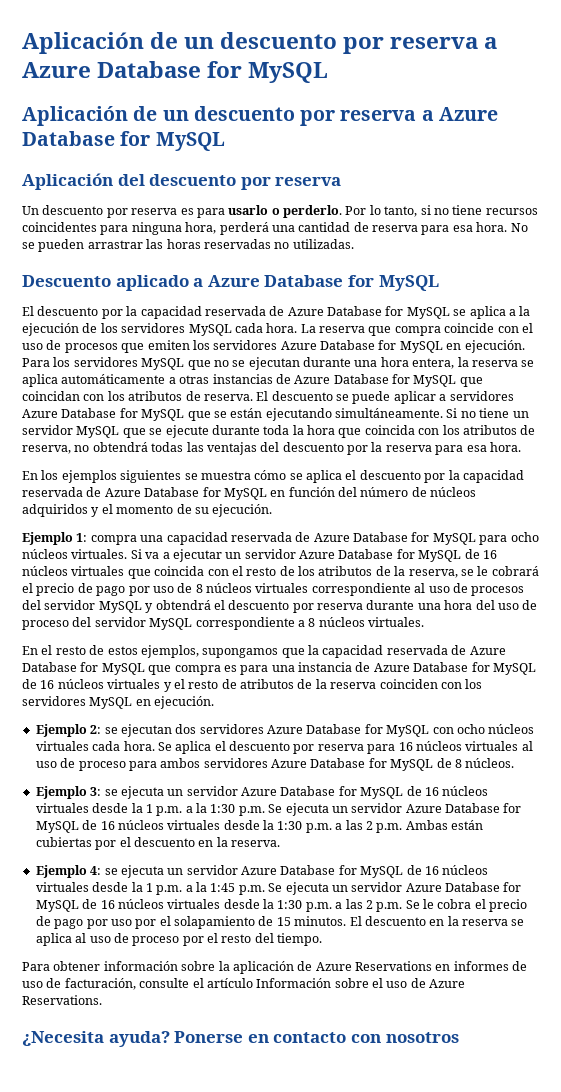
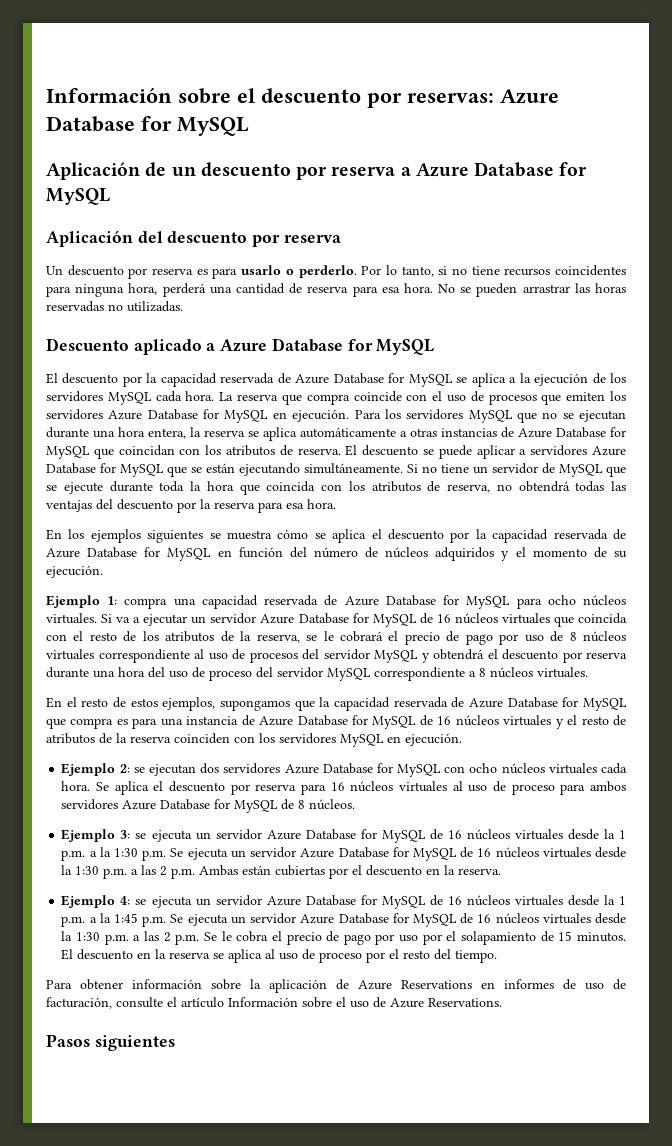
[22,32,498,54] Aplicación de un descuento por reserva a -> [46,87,494,108] Información sobre el descuento por reservas:
(73, 430) none -> [542,463,555,474] de
[22,1031,459,1047] ¿Necesita ayuda? Ponerse en contacto con nosotros -> [46,1034,175,1051] Pasos siguientes

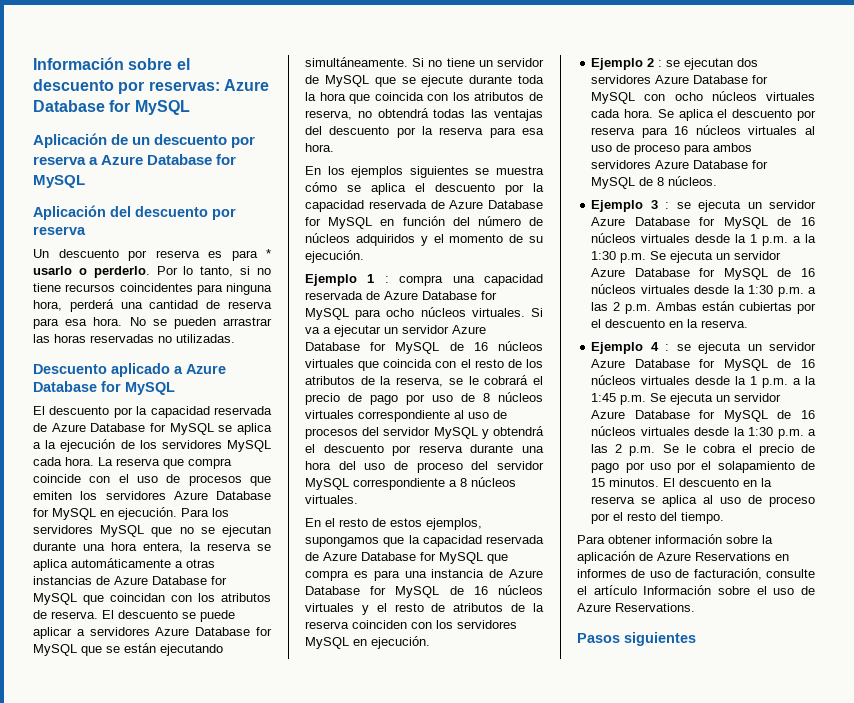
(238, 273) none -> [266,249,271,258] *
[107,596,118,605] 1: -> [367,274,389,283] 1 :
[119,764,130,773] 2: -> [647,58,663,67] 2 :
[120,830,131,839] 3: -> [650,200,670,209] 3 :
[120,896,131,905] 4: -> [650,342,670,351] 4 :

